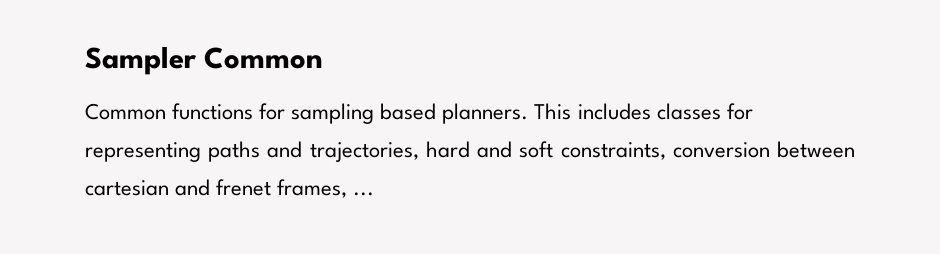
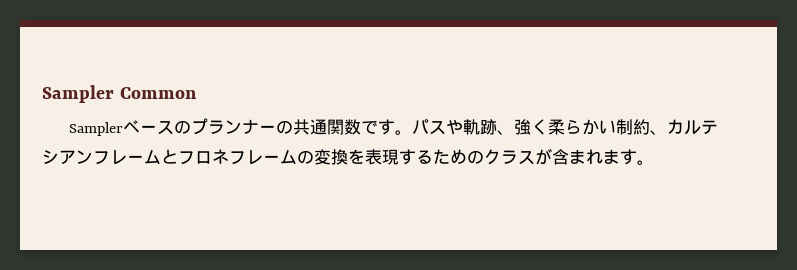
[85,103,753,124] [85,141,855,162] [85,179,375,198] Common functions for sampling based planners. This includes classes for representing paths and trajectories, hard and soft constraints, conversion between cartesian and frenet frames, ... -> [68,118,718,136] [42,148,654,165] Samplerベースのプランナーの共通関数です。パスや軌跡、強く柔らかい制約、カルテシアンフレームとフロネフレームの変換を表現するためのクラスが含まれます。

